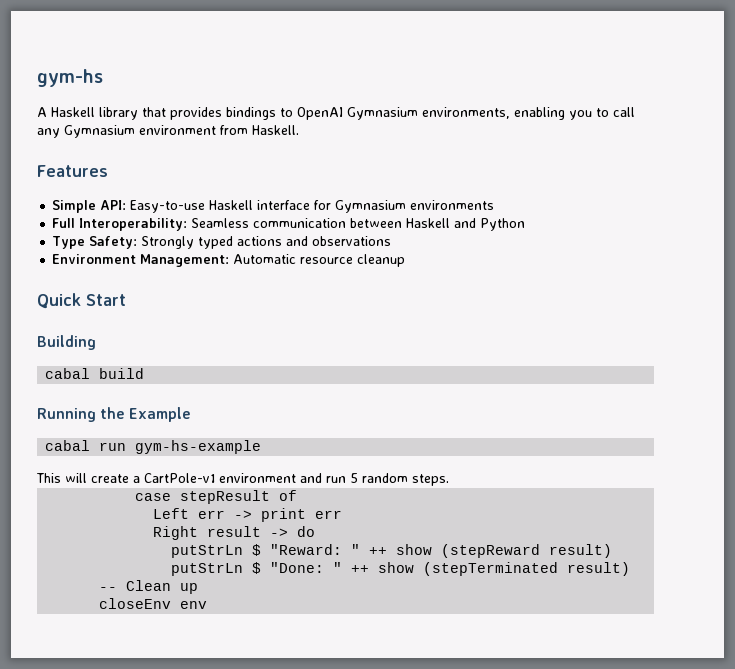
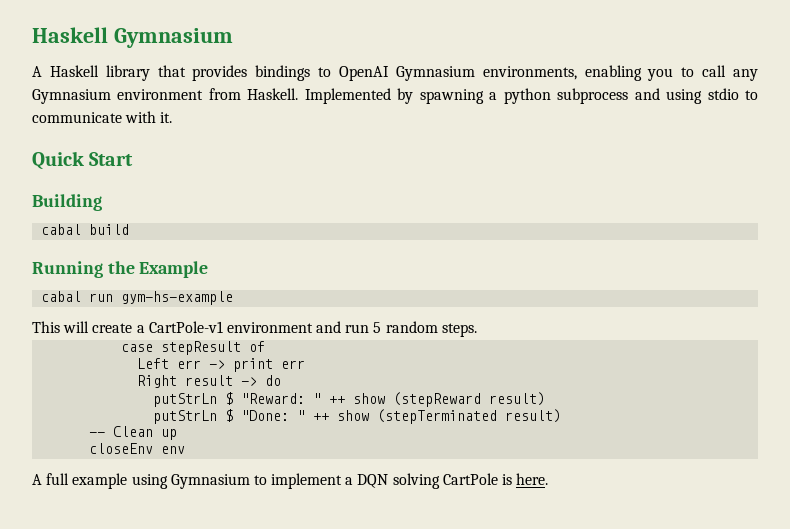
[37,69,103,87] gym-hs -> [32,27,233,48] Haskell Gymnasium
[37,165,108,177] [52,200,495,213] [52,218,526,231] [52,236,392,249] [52,254,406,267] // Features // Simple API: Easy-to-use Haskell interface for Gymnasium environments // Full Interoperability: Seamless communication between Haskell and Python // Type Safety: Strongly typed actions and observations // Environment Management: Automatic resource cleanup -> [304,88,758,104] [32,111,173,123] Implemented by spawning a python subprocess and using stdio to communicate with it.
(208, 605) none -> [32,473,549,489] // A full example using Gymnasium to implement a DQN solving CartPole is here.

